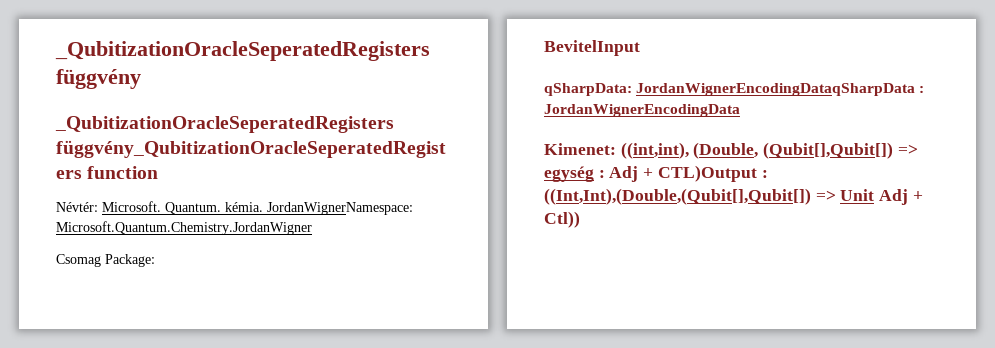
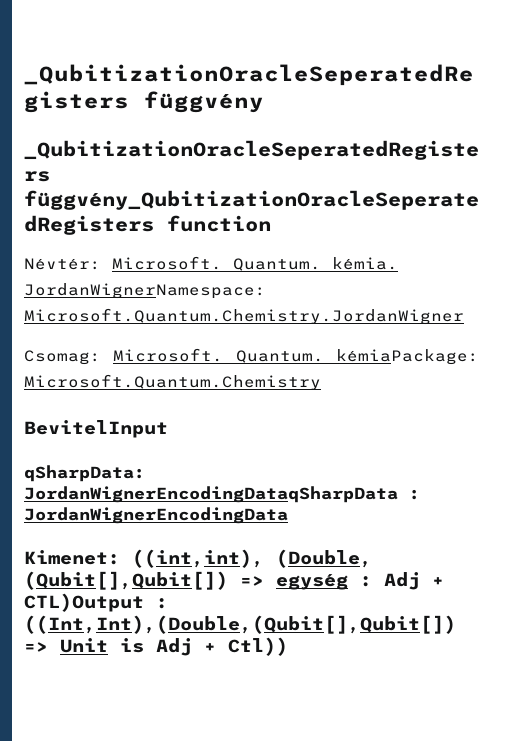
[56,254,155,267] Csomag Package: -> [24,348,479,365] [24,374,321,390] Csomag: Microsoft. Quantum. kémiaPackage: Microsoft.Quantum.Chemistry
(875, 195) none -> [120,638,144,653] is

